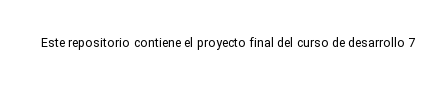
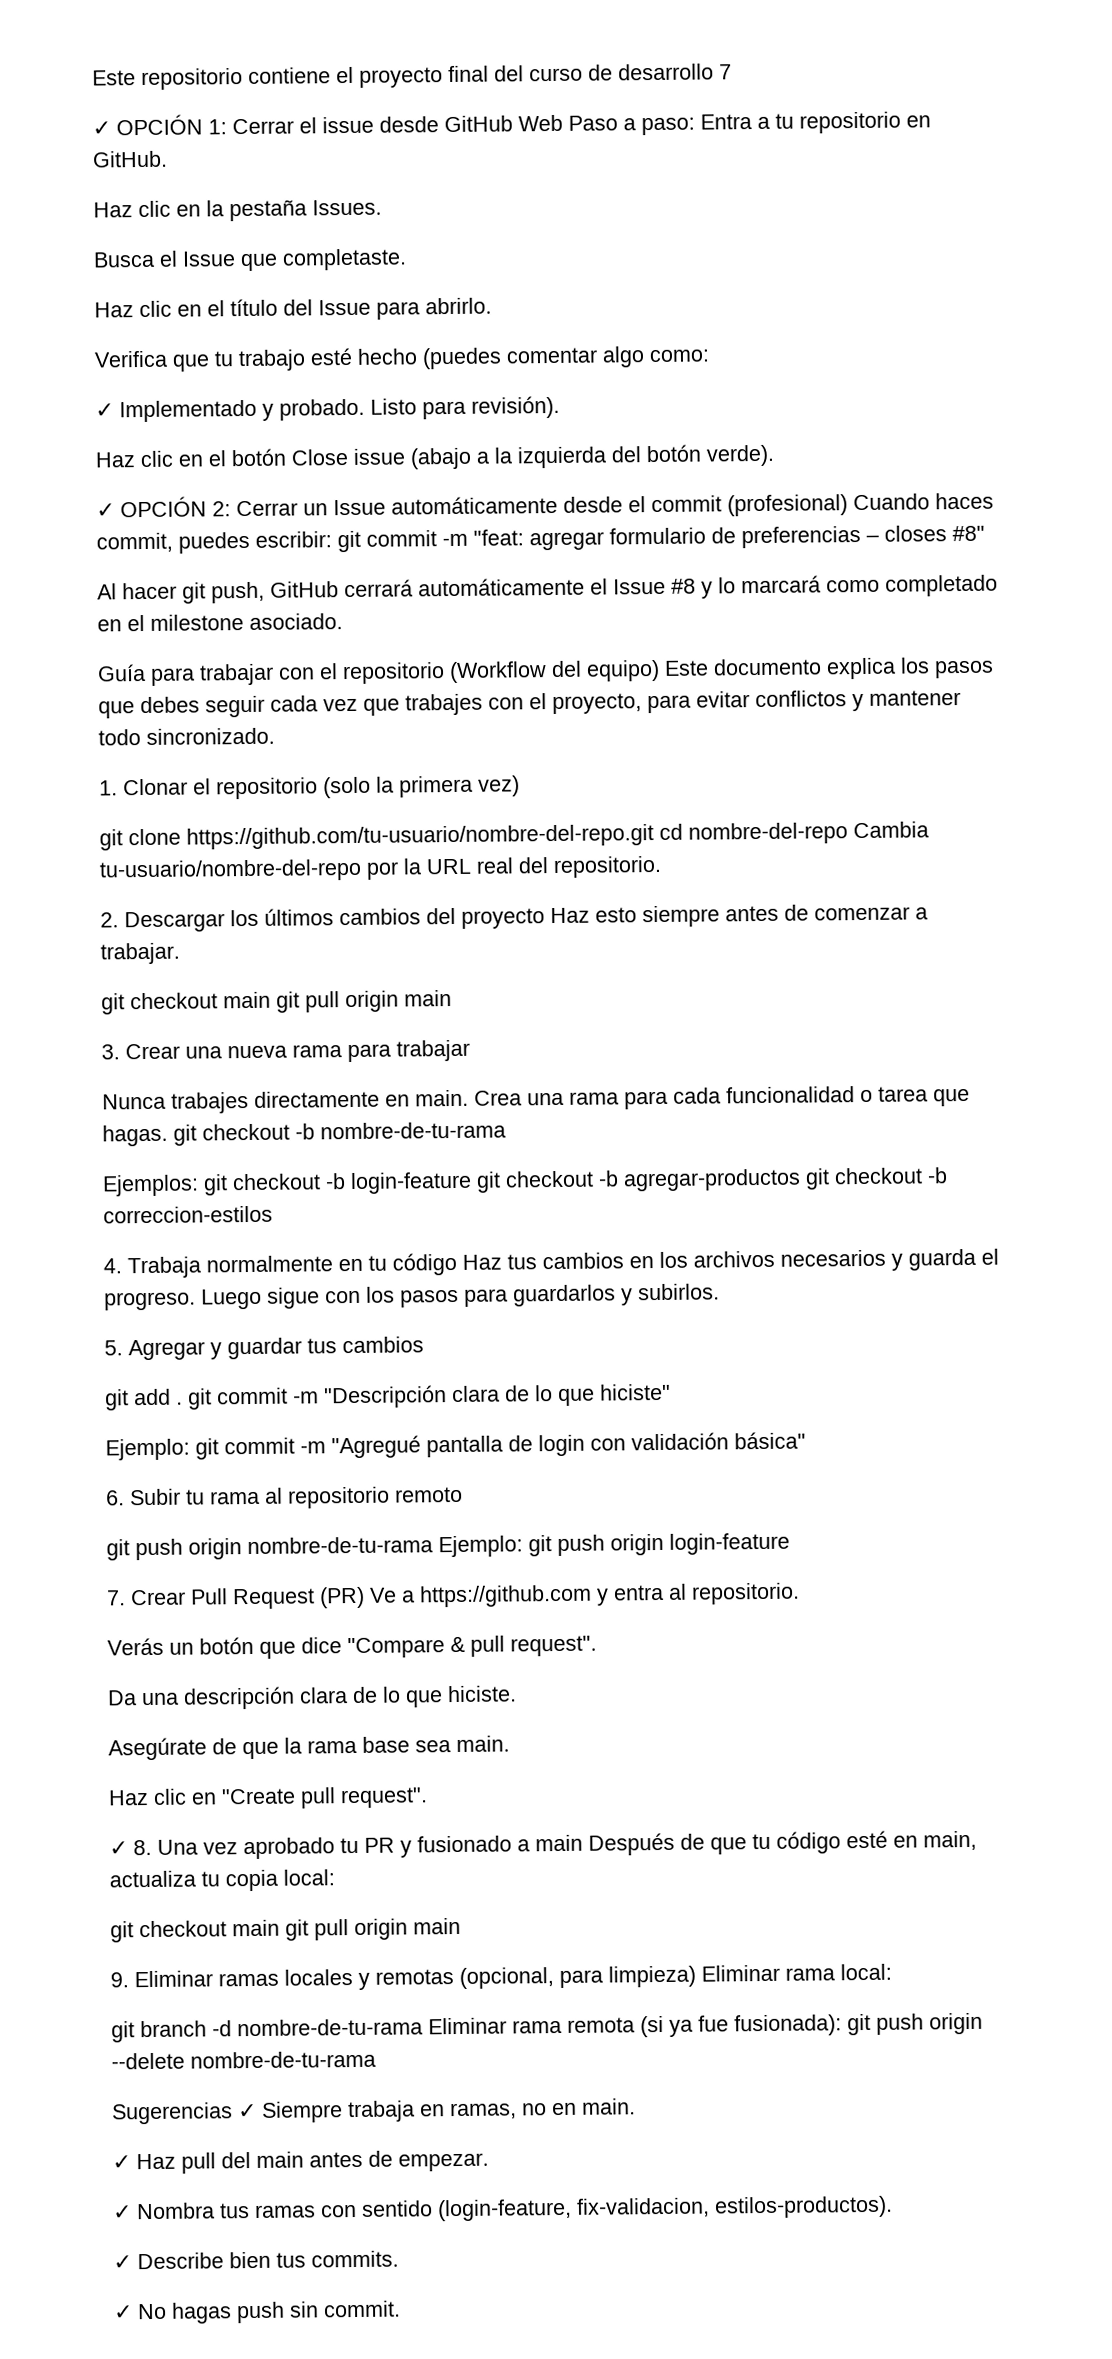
(416, 42) none -> [92,111,931,136] [92,150,168,168] [93,199,382,222] [93,248,407,272] [94,297,492,320] [94,346,710,372] [95,395,560,423] [95,444,775,470] [96,492,994,518] [96,525,985,554] [97,574,998,604] [97,613,343,632] [97,657,994,686] [98,690,961,719] [98,727,275,746] [99,775,520,800] [99,821,929,851] [99,855,662,883] [100,904,928,933] [100,942,180,965] [101,990,452,1015] [101,1039,470,1063] [102,1086,970,1114] [102,1121,506,1147] [102,1167,948,1197] [103,1205,273,1224] [103,1248,999,1279] [104,1283,720,1311] [104,1336,424,1361] [105,1383,671,1411] [105,1431,806,1461] [106,1486,463,1509] [106,1532,790,1561] [106,1582,800,1610] [107,1635,597,1659] [107,1685,517,1710] [108,1735,510,1761] [108,1787,428,1809] [109,1830,977,1860] [109,1869,335,1892] [110,1917,461,1943] [110,1963,892,1990] [111,2012,983,2043] [111,2050,376,2070] [112,2098,636,2125] [112,2150,489,2174] [113,2195,893,2222] [113,2250,399,2270] [113,2300,401,2324] // ✓ OPCIÓN 1: Cerrar el issue desde GitHub Web Paso a paso: Entra a tu repositorio en GitHub. // Haz clic en la pestaña Issues. // Busca el Issue que completaste. // Haz clic en el título del Issue para abrirlo. // Verifica que tu trabajo esté hecho (puedes comentar algo como: // ✓ Implementado y probado. Listo para revisión). // Haz clic en el botón Close issue (abajo a la izquierda del botón verde). // ✓ OPCIÓN 2: Cerrar un Issue automáticamente desde el commit (profesional) Cuando haces commit, puedes escribir: git commit -m "feat: agregar formulario de preferencias – closes #8" // Al hacer git push, GitHub cerrará automáticamente el Issue #8 y lo marcará como completado en el milestone asociado. // Guía para trabajar con el repositorio (Workflow del equipo) Este documento explica los pasos que debes seguir cada vez que trabajes con el proyecto, para evitar conflictos y mantener todo sincronizado. // 1. Clonar el repositorio (solo la primera vez) // git clone https://github.com/tu-usuario/nombre-del-repo.git cd nombre-del-repo Cambia tu-usuario/nombre-del-repo por la URL real del repositorio. // 2. Descargar los últimos cambios del proyecto Haz esto siempre antes de comenzar a trabajar. // git checkout main git pull origin main // 3. Crear una nueva rama para trabajar // Nunca trabajes directamente en main. Crea una rama para cada funcionalidad o tarea que hagas. git checkout -b nombre-de-tu-rama // Ejemplos: git checkout -b login-feature git checkout -b agregar-productos git checkout -b correccion-estilos // 4. Trabaja normalmente en tu código Haz tus cambios en los archivos necesarios y guarda el progreso. Luego sigue con los pasos para guardarlos y subirlos. // 5. Agregar y guardar tus cambios // git add . git commit -m "Descripción clara de lo que hiciste" // Ejemplo: git commit -m "Agregué pantalla de login con validación básica" // 6. Subir tu rama al repositorio remoto // git push origin nombre-de-tu-rama Ejemplo: git push origin login-feature // 7. Crear Pull Request (PR) Ve a https://github.com y entra al repositorio. // Verás un botón que dice "Compare & pull request". // Da una descripción clara de lo que hiciste. // Asegúrate de que la rama base sea main. // Haz clic en "Create pull request". // ✓ 8. Una vez aprobado tu PR y fusionado a main Después de que tu código esté en main, actualiza tu copia local: // git checkout main git pull origin main // 9. Eliminar ramas locales y remotas (opcional, para limpieza) Eliminar rama local: // git branch -d nombre-de-tu-rama Eliminar rama remota (si ya fue fusionada): git push origin --delete nombre-de-tu-rama // Sugerencias ✓ Siempre trabaja en ramas, no en main. // ✓ Haz pull del main antes de empezar. // ✓ Nombra tus ramas con sentido (login-feature, fix-validacion, estilos-productos). // ✓ Describe bien tus commits. // ✓ No hagas push sin commit.

